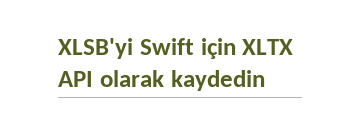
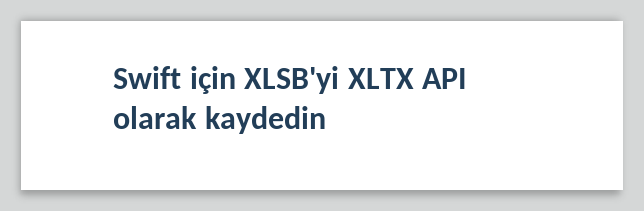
[58,38,133,59] XLSB'yi -> (113, 77) none
(236, 48) none -> [244,66,340,94] XLSB'yi

